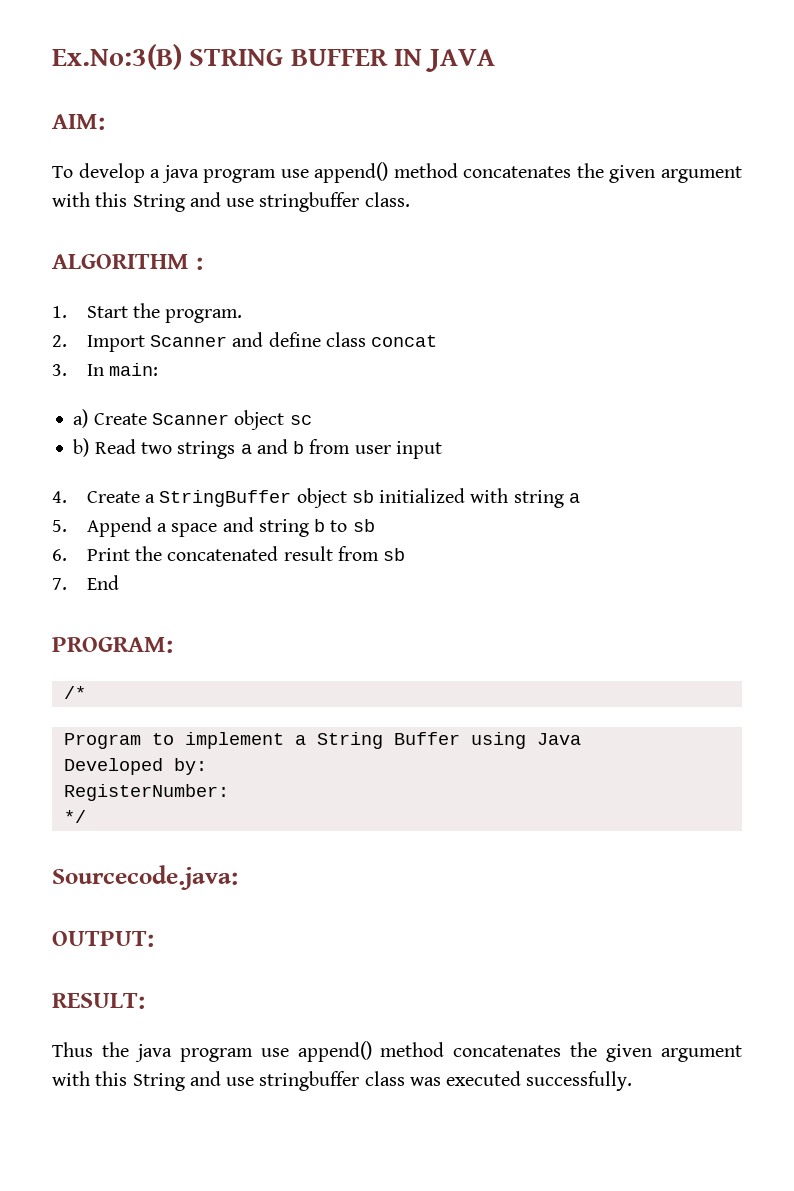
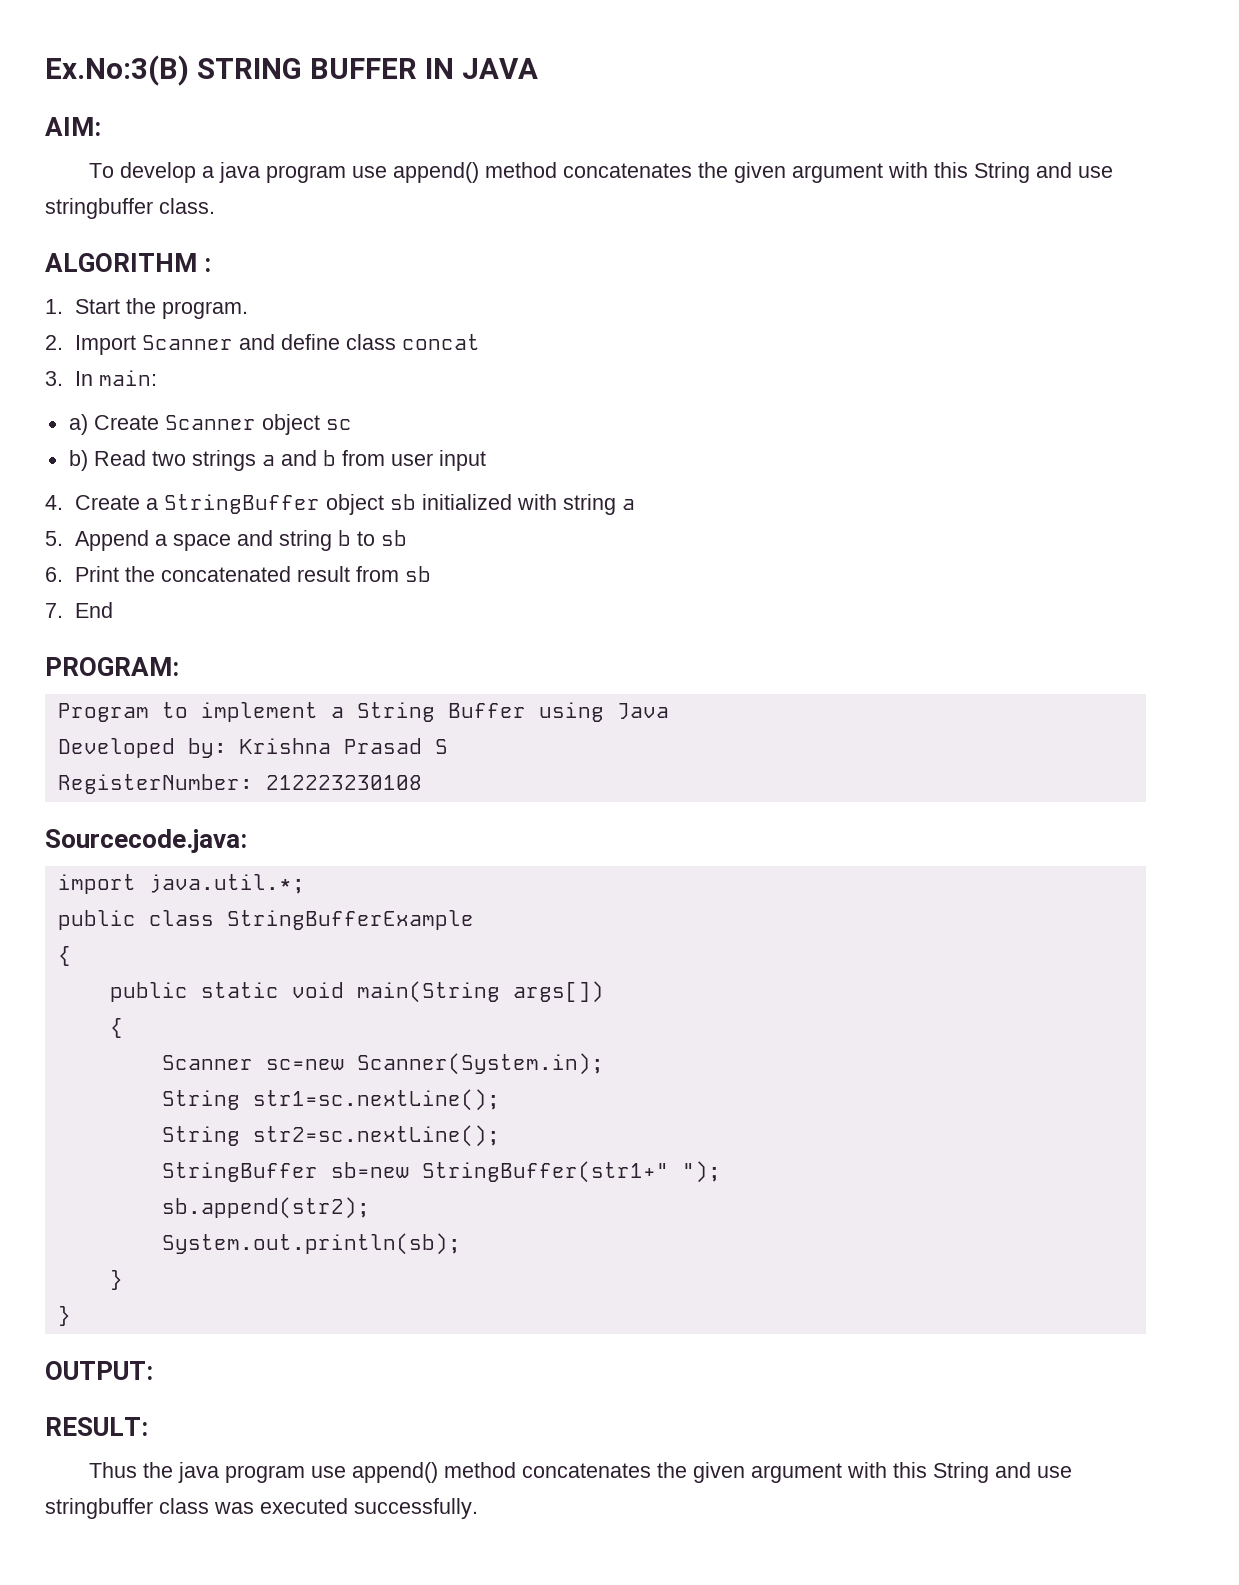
[63,686,86,699] // /* -> (179, 666) none
(207, 766) none -> [239,738,448,754] Krishna Prasad S
[63,810,86,823] // */ -> [265,775,422,790] 212223230108
(238, 877) none -> [57,874,305,894] [57,910,474,930] [57,946,71,966] [109,981,604,1003] [109,1018,123,1038] [161,1053,604,1075] [161,1089,500,1111] [161,1125,500,1147] [161,1161,721,1183] [161,1197,370,1219] [161,1233,461,1255] [109,1270,123,1290] [57,1306,71,1326] // import java.util.*; // public class StringBufferExample // { // public static void main(String args[]) // { // Scanner sc=new Scanner(System.in); // String str1=sc.nextLine(); // String str2=sc.nextLine(); // StringBuffer sb=new StringBuffer(str1+" "); // sb.append(str2); // System.out.println(sb); // } // }

